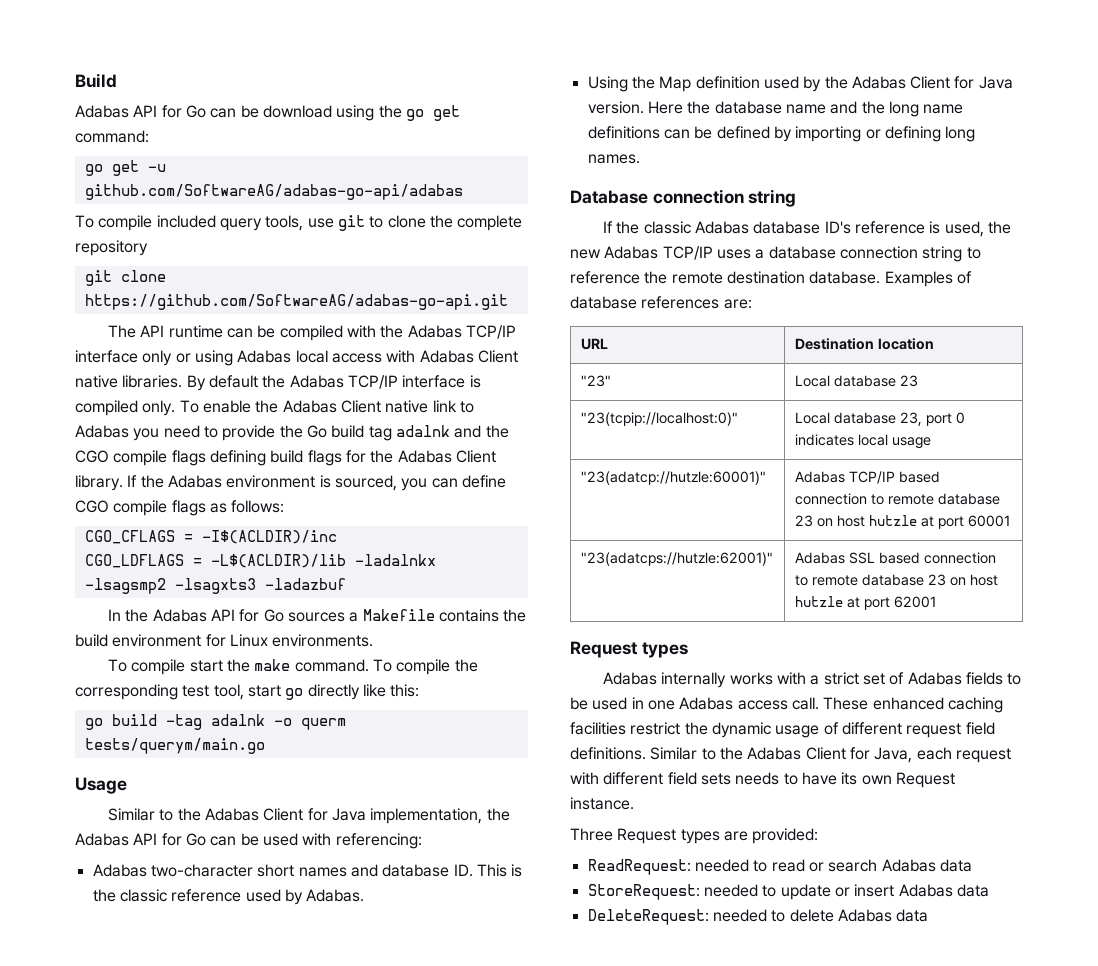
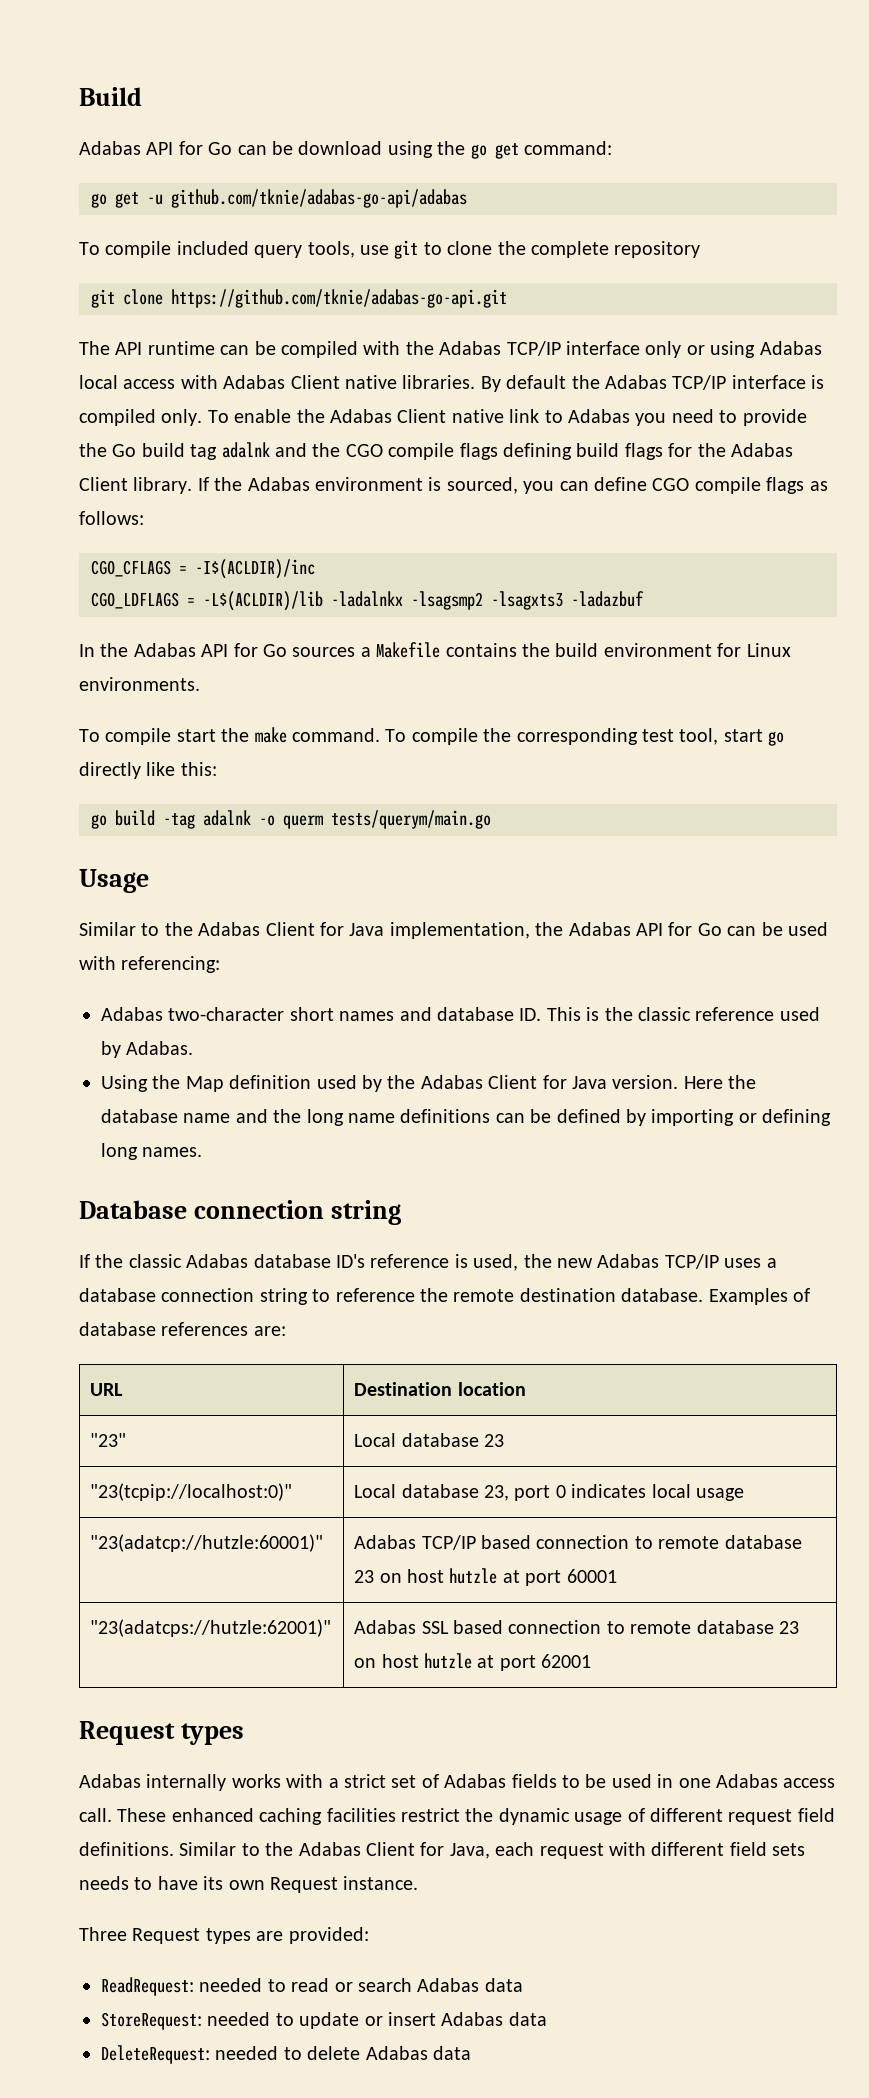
[84,184,463,200] github.com/SoftwareAG/adabas-go-api/adabas -> [171,189,467,208] github.com/tknie/adabas-go-api/adabas
[84,294,508,310] https://github.com/SoftwareAG/adabas-go-api.git -> [171,289,507,308] https://github.com/tknie/adabas-go-api.git

